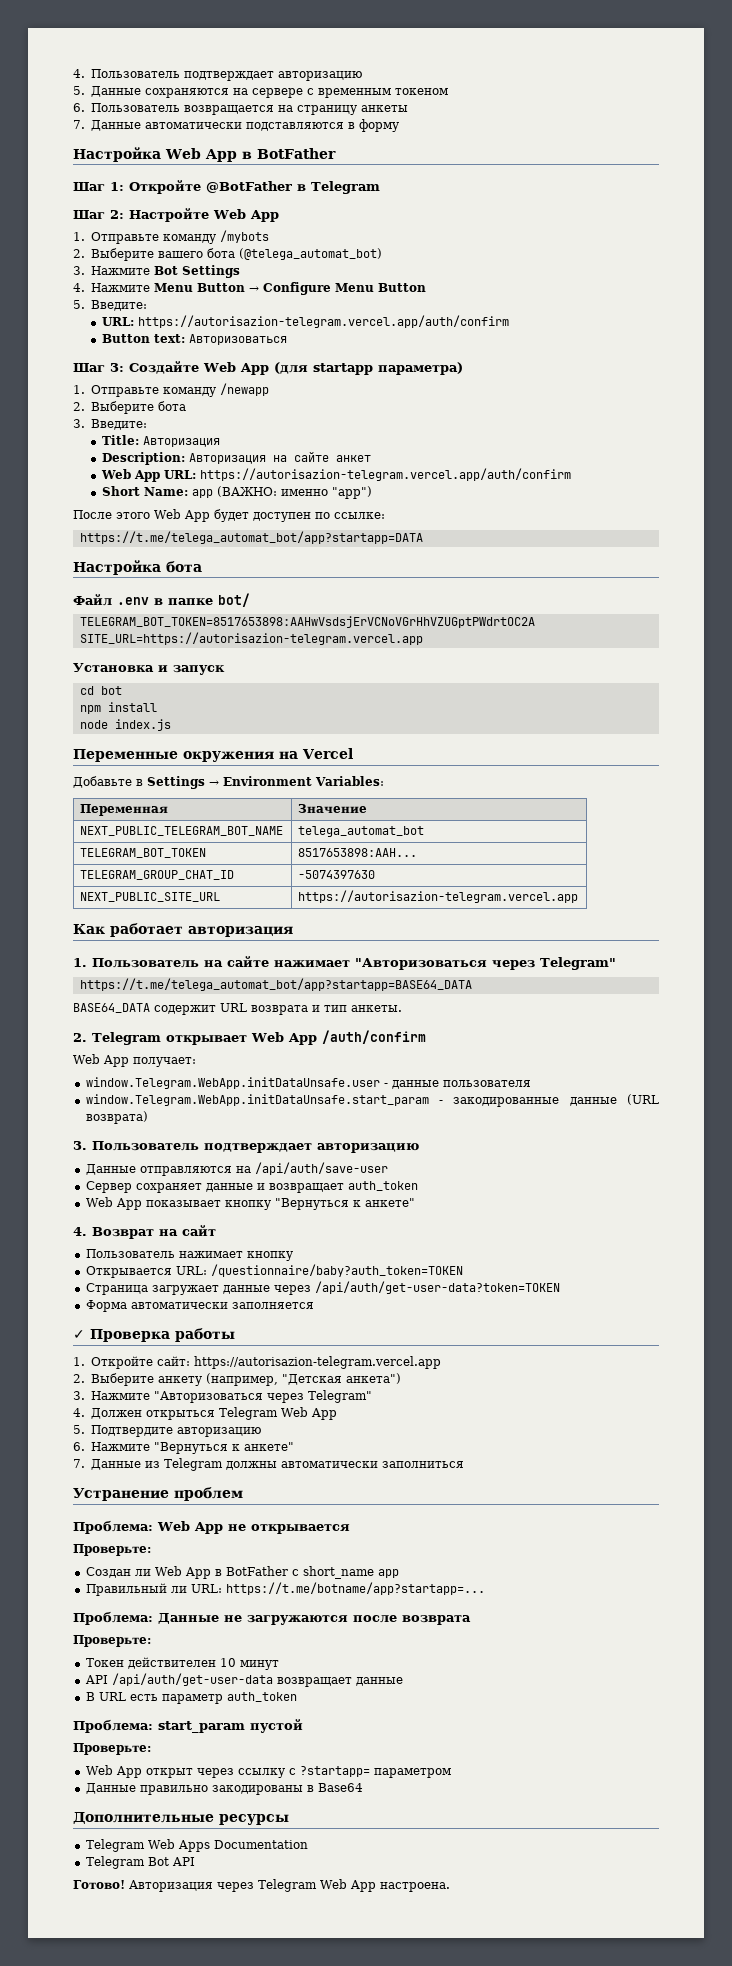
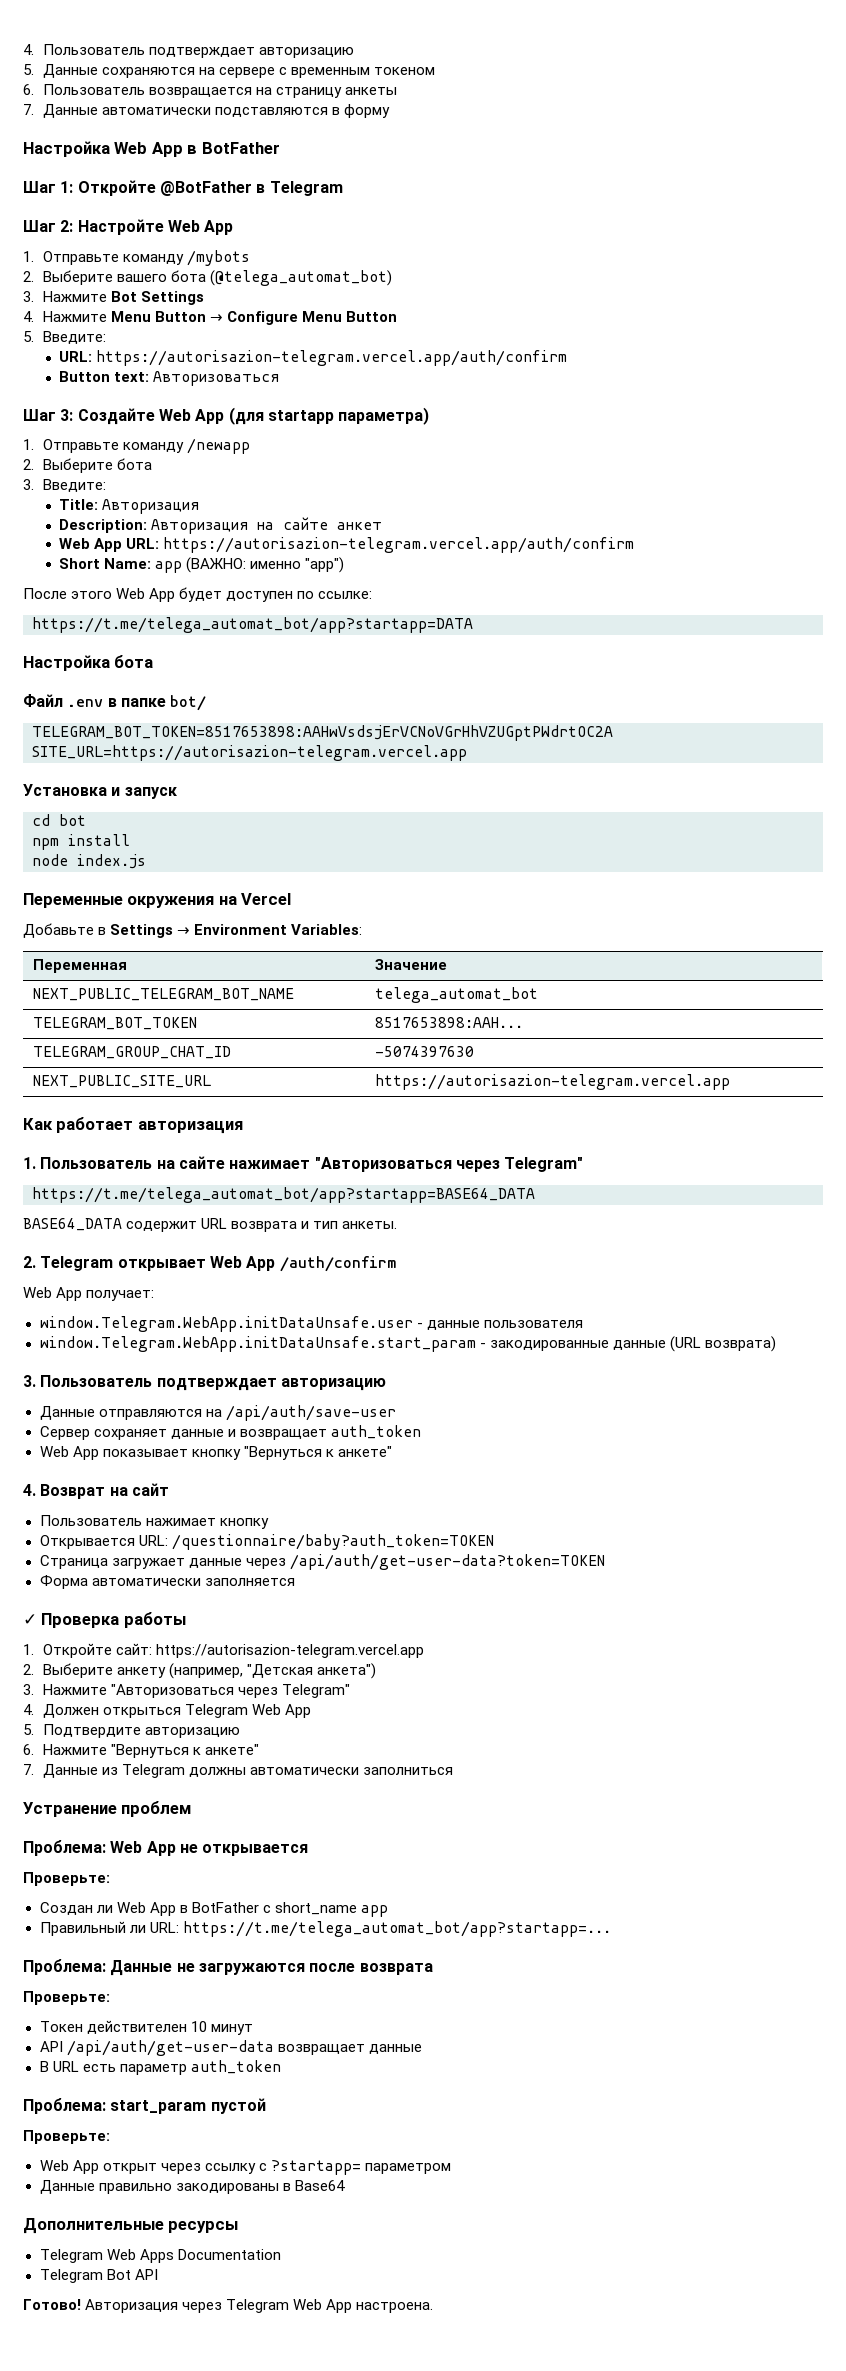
[225,1582,485,1595] https://t.me/botname/app?startapp=... -> [182,1921,611,1937] https://t.me/telega_automat_bot/app?startapp=...

